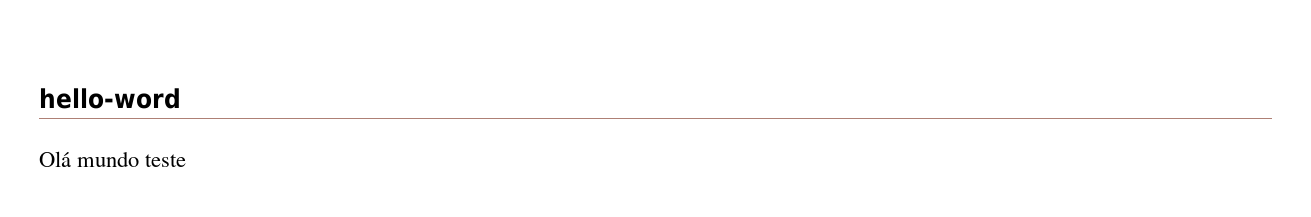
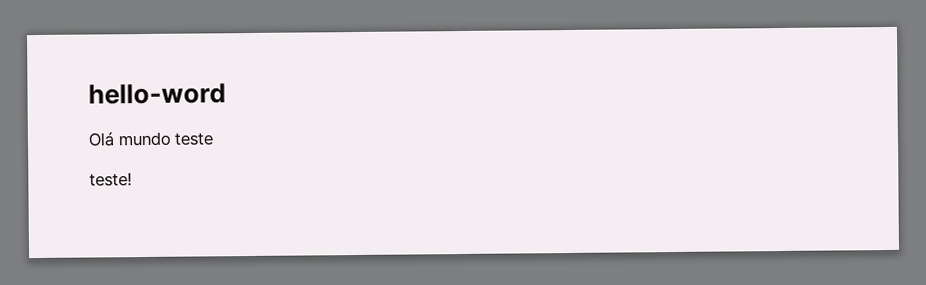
(187, 160) none -> [89,172,132,187] // teste!

